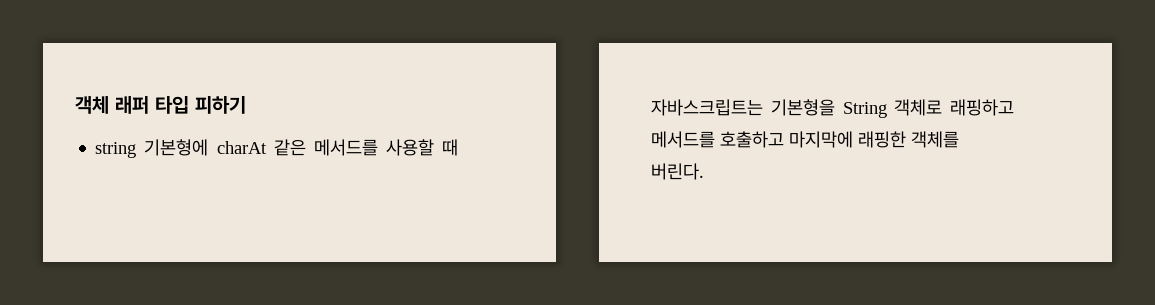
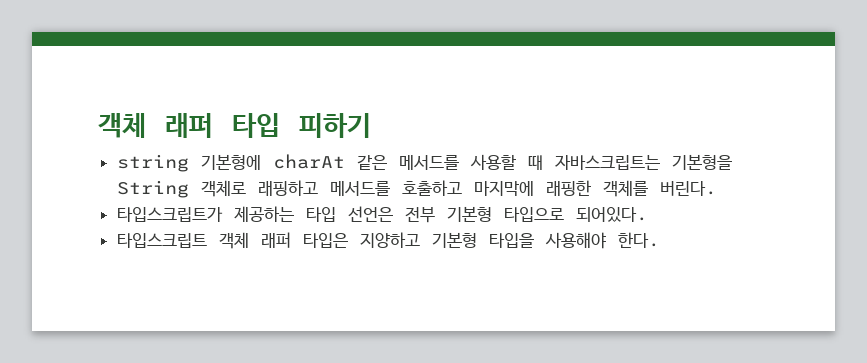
(705, 171) none -> [116,206,648,223] [116,232,660,249] // 타입스크립트가 제공하는 타입 선언은 전부 기본형 타입으로 되어있다. // 타입스크립트 객체 래퍼 타입은 지양하고 기본형 타입을 사용해야 한다.

